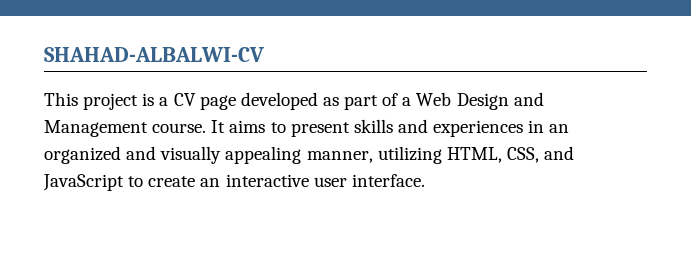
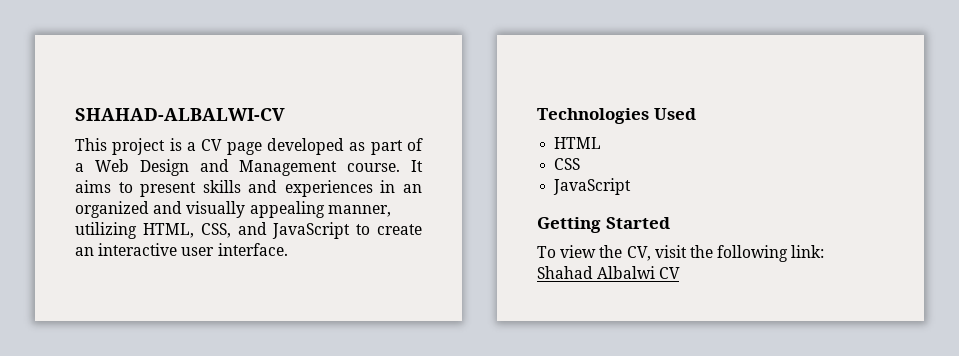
(425, 180) none -> [537,108,696,124] [554,137,602,149] [554,158,581,170] [553,178,632,195] [537,217,670,233] [537,245,825,262] [537,266,681,279] // Technologies Used // HTML // CSS // JavaScript // Getting Started // To view the CV, visit the following link: Shahad Albalwi CV

